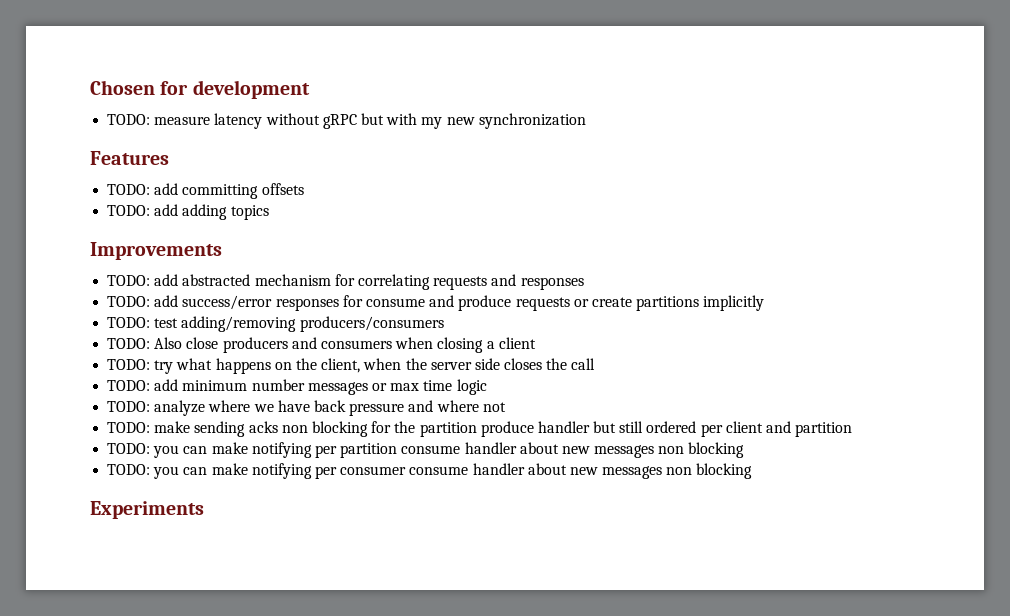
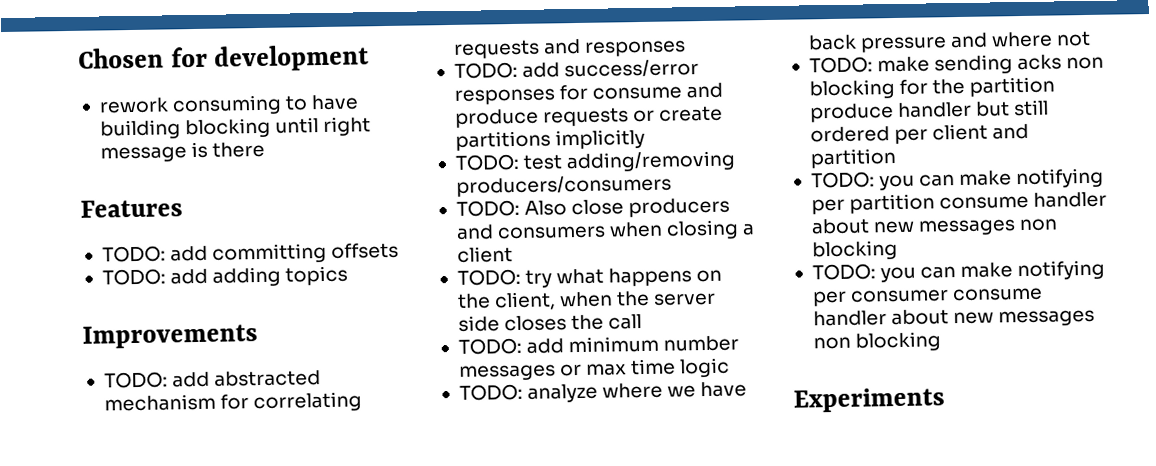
[107,113,586,129] TODO: measure latency without gRPC but with my new synchronization -> [98,94,360,116] [99,116,372,140] [99,141,266,163] rework consuming to have building blocking until right message is there

